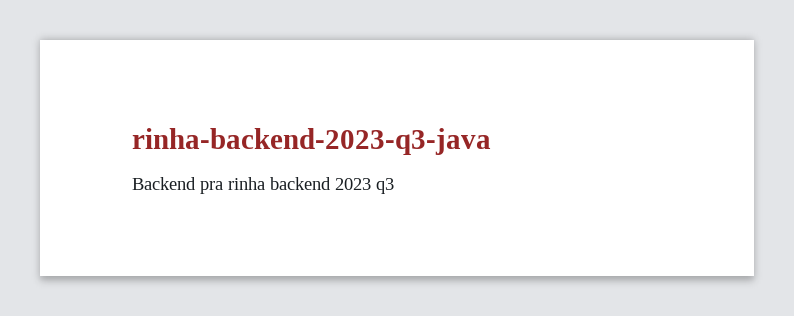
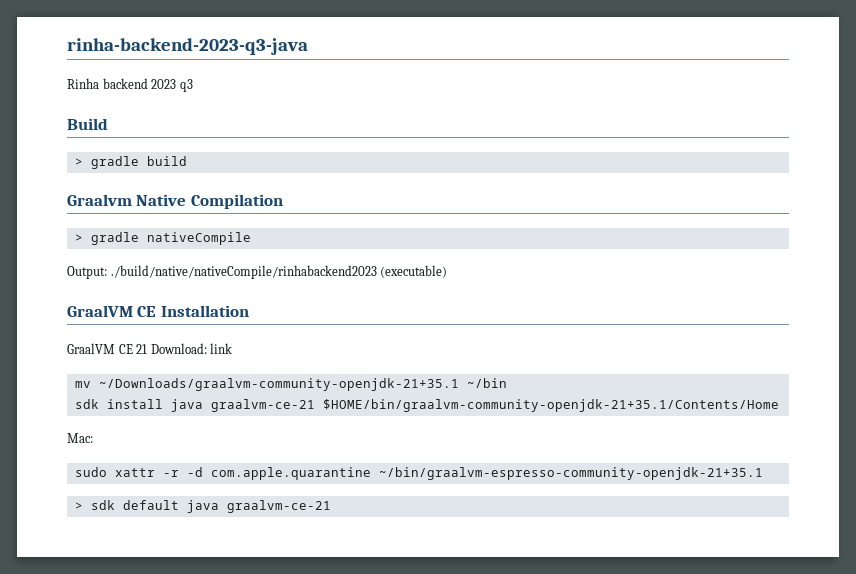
[132,177,265,194] Backend pra rinha -> [67,78,99,89] Rinha
(394, 186) none -> [67,118,108,130] [74,156,187,169] [67,194,283,209] [74,232,251,245] [67,265,448,279] [67,305,249,317] [67,343,233,354] [74,378,507,391] [74,399,779,412] [67,433,93,443] [74,467,763,480] [74,500,331,513] // Build // > gradle build // Graalvm Native Compilation // > gradle nativeCompile // Output: ./build/native/nativeCompile/rinhabackend2023 (executable) // GraalVM CE Installation // GraalVM CE 21 Download: link // mv ~/Downloads/graalvm-community-openjdk-21+35.1 ~/bin // sdk install java graalvm-ce-21 $HOME/bin/graalvm-community-openjdk-21+35.1/Contents/Home // Mac: // sudo xattr -r -d com.apple.quarantine ~/bin/graalvm-espresso-community-openjdk-21+35.1 // > sdk default java graalvm-ce-21

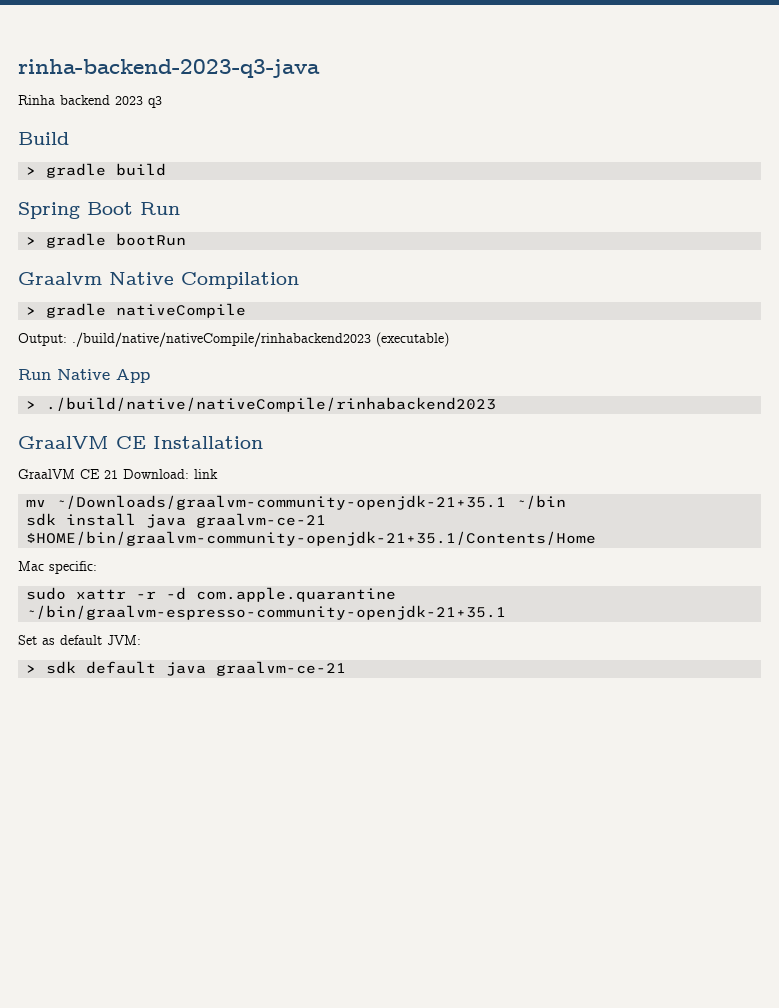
(187, 161) none -> [18,202,180,219] [26,233,187,248] // Spring Boot Run // > gradle bootRun
(448, 271) none -> [18,369,150,383] [26,397,497,412] // Run Native App // > ./build/native/nativeCompile/rinhabackend2023
[67,433,93,443] Mac: -> [18,561,97,574] Mac specific:
(763, 473) none -> [18,635,141,645] // Set as default JVM:

